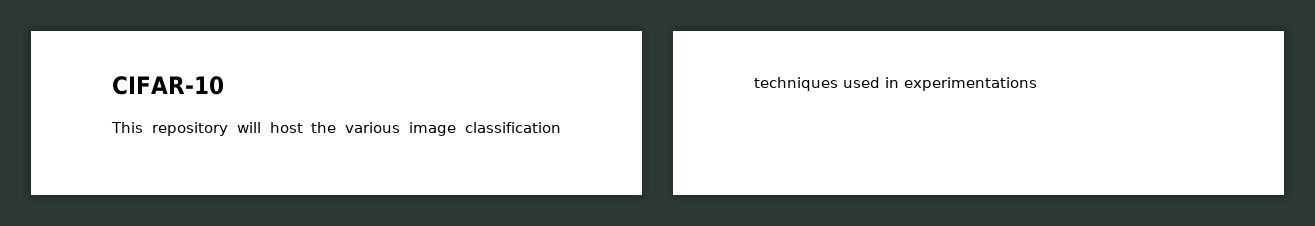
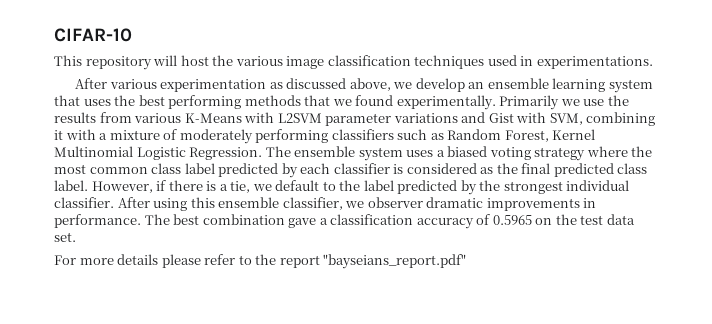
[904,77,1037,91] experimentations -> [536,56,653,69] [75,78,653,93] [54,95,629,110] [54,112,656,126] [54,129,596,144] [54,146,653,161] [54,163,648,178] [54,180,630,195] [54,197,597,211] [54,214,635,229] [54,232,76,242] [54,254,467,269] experimentations. // After various experimentation as discussed above, we develop an ensemble learning system that uses the best performing methods that we found experimentally. Primarily we use the results from various K-Means with L2SVM parameter variations and Gist with SVM, combining it with a mixture of moderately performing classifiers such as Random Forest, Kernel Multinomial Logistic Regression. The ensemble system uses a biased voting strategy where the most common class label predicted by each classifier is considered as the final predicted class label. However, if there is a tie, we default to the label predicted by the strongest individual classifier. After using this ensemble classifier, we observer dramatic improvements in performance. The best combination gave a classification accuracy of 0.5965 on the test data set. // For more details please refer to the report "bayseians_report.pdf"

